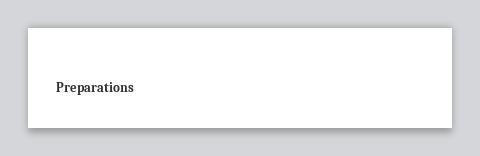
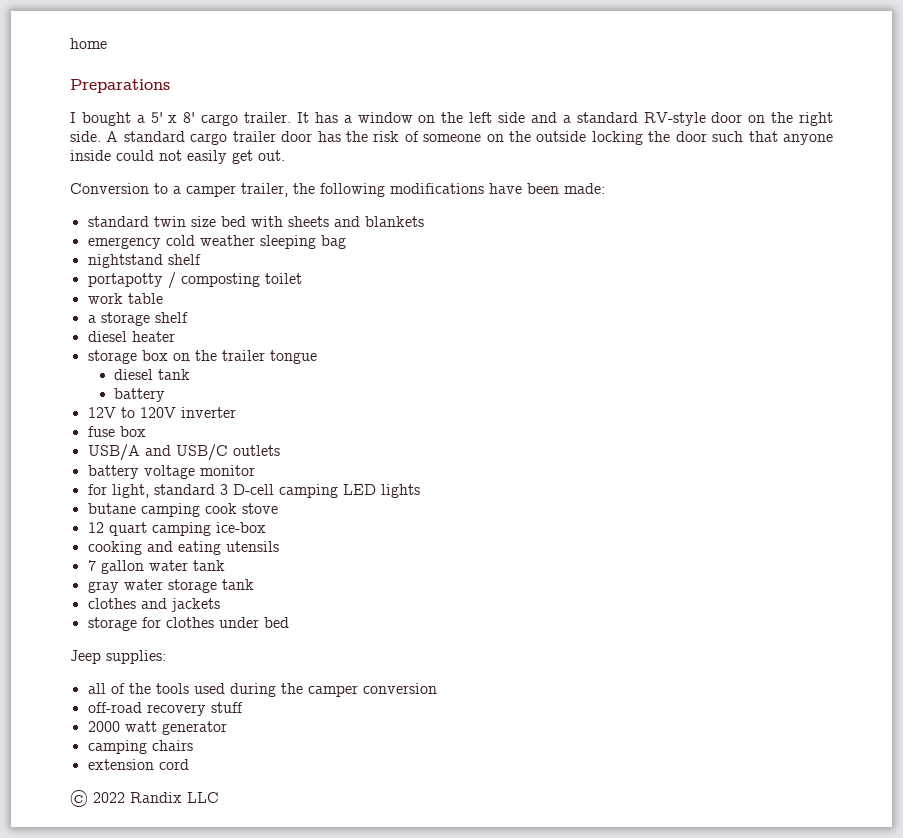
(56, 88) none -> [70,38,107,49] home //
(134, 88) none -> [70,112,833,126] [70,131,834,145] [70,150,285,164] [70,183,605,197] [87,216,424,227] [87,235,346,249] [87,254,201,268] [87,272,302,289] [87,293,163,304] [87,312,188,326] [87,331,175,342] [87,350,317,364] [114,369,191,380] [114,388,166,402] [87,407,236,418] [87,426,146,437] [87,444,280,461] [87,465,255,479] [87,484,420,498] [87,503,278,517] [87,522,266,536] [87,541,279,555] [87,560,225,574] [87,579,254,593] [87,598,220,612] [87,617,289,631] [70,650,166,664] [87,683,437,697] [87,702,243,716] [87,721,227,735] [87,740,193,754] [87,759,189,770] [70,790,219,807] // I bought a 5' x 8' cargo trailer. It has a window on the left side and a standard RV-style door on the right side. A standard cargo trailer door has the risk of someone on the outside locking the door such that anyone inside could not easily get out. // Conversion to a camper trailer, the following modifications have been made: // standard twin size bed with sheets and blankets // emergency cold weather sleeping bag // nightstand shelf // portapotty / composting toilet // work table // a storage shelf // diesel heater // storage box on the trailer tongue // diesel tank // battery // 12V to 120V inverter // fuse box // USB/A and USB/C outlets // battery voltage monitor // for light, standard 3 D-cell camping LED lights // butane camping cook stove // 12 quart camping ice-box // cooking and eating utensils // 7 gallon water tank // gray water storage tank // clothes and jackets // storage for clothes under bed // Jeep supplies: // all of the tools used during the camper conversion // off-road recovery stuff // 2000 watt generator // camping chairs // extension cord // © 2022 Randix LLC

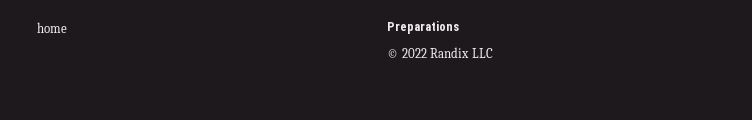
[70,112,833,126] [70,131,834,145] [70,150,285,164] [70,183,605,197] [87,216,424,227] [87,235,346,249] [87,254,201,268] [87,272,302,289] [87,293,163,304] [87,312,188,326] [87,331,175,342] [87,350,317,364] [114,369,191,380] [114,388,166,402] [87,407,236,418] [87,426,146,437] [87,444,280,461] [87,465,255,479] [87,484,420,498] [87,503,278,517] [87,522,266,536] [87,541,279,555] [87,560,225,574] [87,579,254,593] [87,598,220,612] [87,617,289,631] [70,650,166,664] [87,683,437,697] [87,702,243,716] [87,721,227,735] [87,740,193,754] [87,759,189,770] // I bought a 5' x 8' cargo trailer. It has a window on the left side and a standard RV-style door on the right side. A standard cargo trailer door has the risk of someone on the outside locking the door such that anyone inside could not easily get out. // Conversion to a camper trailer, the following modifications have been made: // standard twin size bed with sheets and blankets // emergency cold weather sleeping bag // nightstand shelf // portapotty / composting toilet // work table // a storage shelf // diesel heater // storage box on the trailer tongue // diesel tank // battery // 12V to 120V inverter // fuse box // USB/A and USB/C outlets // battery voltage monitor // for light, standard 3 D-cell camping LED lights // butane camping cook stove // 12 quart camping ice-box // cooking and eating utensils // 7 gallon water tank // gray water storage tank // clothes and jackets // storage for clothes under bed // Jeep supplies: // all of the tools used during the camper conversion // off-road recovery stuff // 2000 watt generator // camping chairs // extension cord -> (459, 27) none

